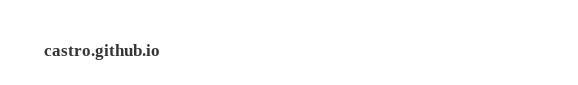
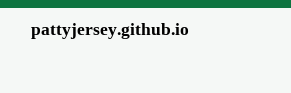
[44,44,160,60] castro.github.io -> [31,23,189,39] pattyjersey.github.io

